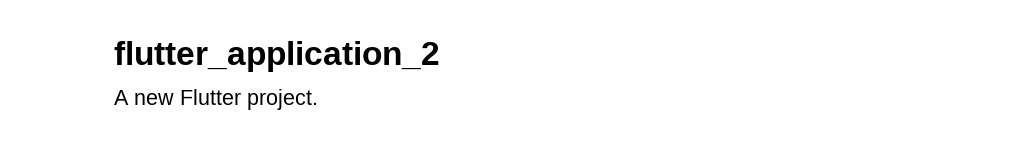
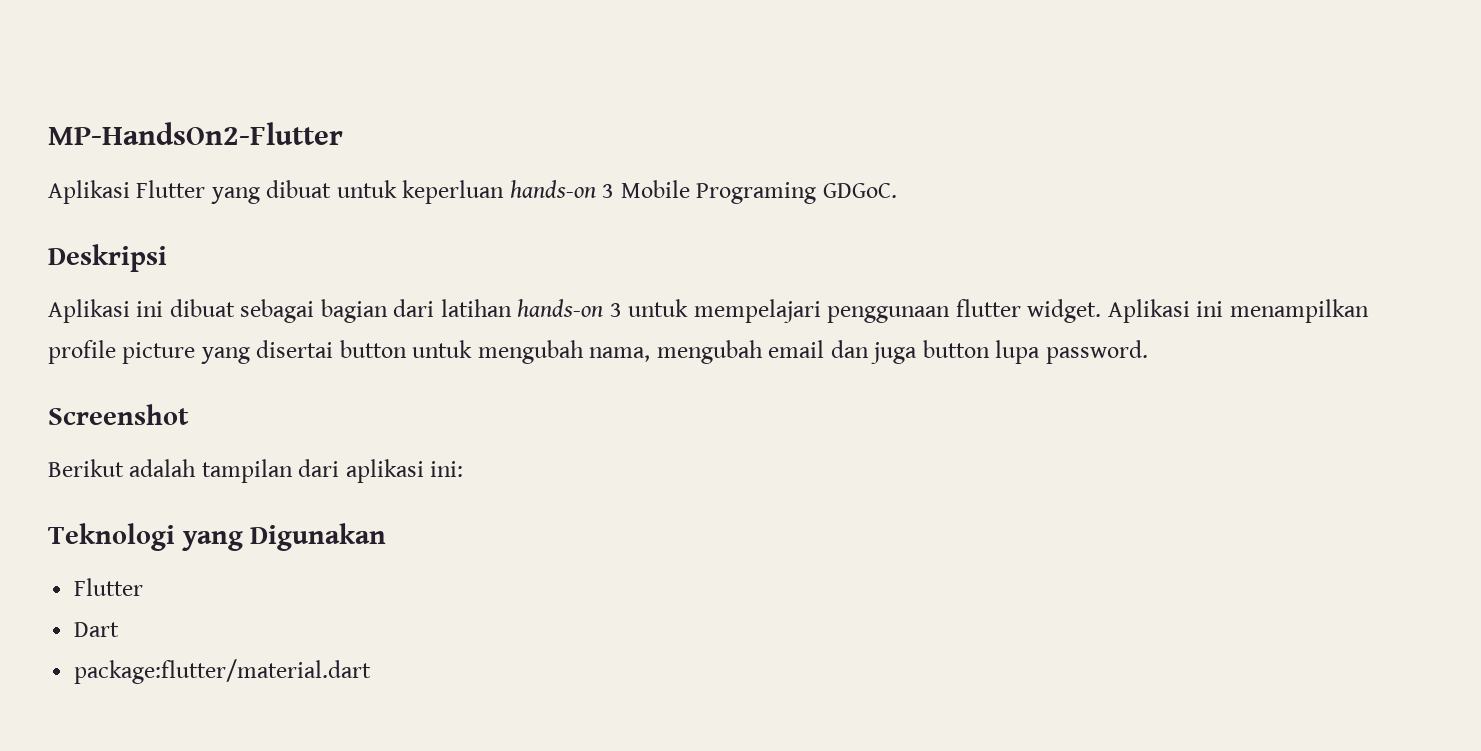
[114,41,440,72] [114,89,318,110] flutter_application_2 // A new Flutter project. -> [48,122,343,145] [48,180,897,204] [48,244,167,272] [48,299,1369,323] [48,340,1148,364] [48,404,189,425] [48,459,464,483] [48,523,387,551] [74,578,144,596] [74,622,120,637] [74,659,372,684] MP-HandsOn2-Flutter // Aplikasi Flutter yang dibuat untuk keperluan hands-on 3 Mobile Programing GDGoC. // Deskripsi // Aplikasi ini dibuat sebagai bagian dari latihan hands-on 3 untuk mempelajari penggunaan flutter widget. Aplikasi ini menampilkan profile picture yang disertai button untuk mengubah nama, mengubah email dan juga button lupa password. // Screenshot // Berikut adalah tampilan dari aplikasi ini: // Teknologi yang Digunakan // Flutter // Dart // package:flutter/material.dart

